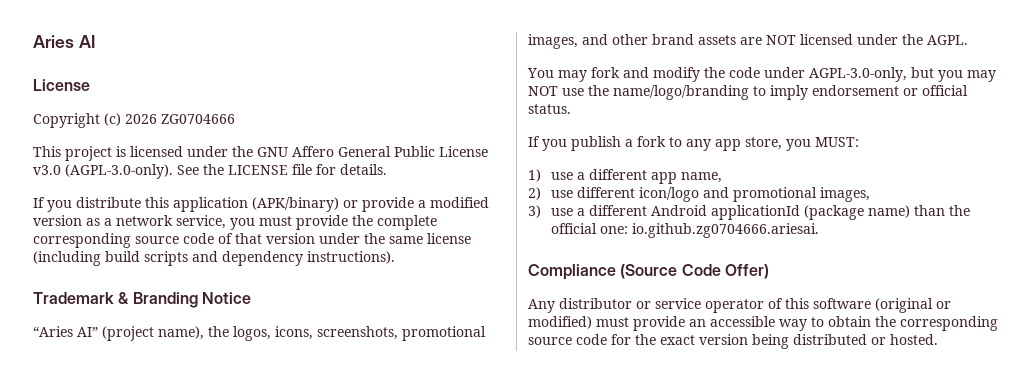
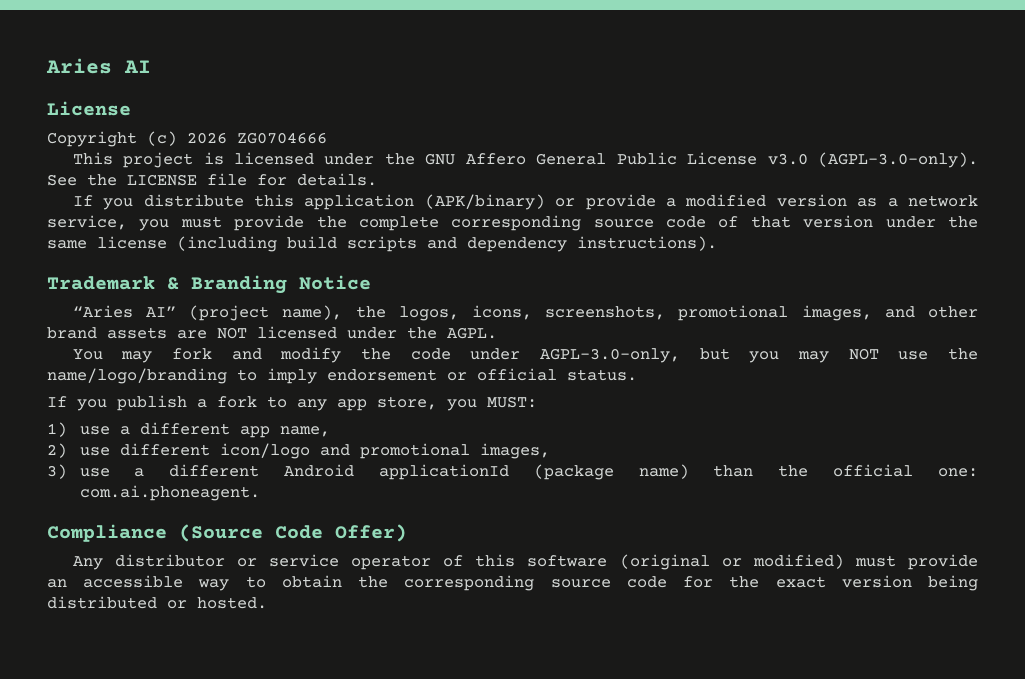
[631,223,819,238] io.github.zg0704666.ariesai. -> [79,485,260,501] com.ai.phoneagent.

